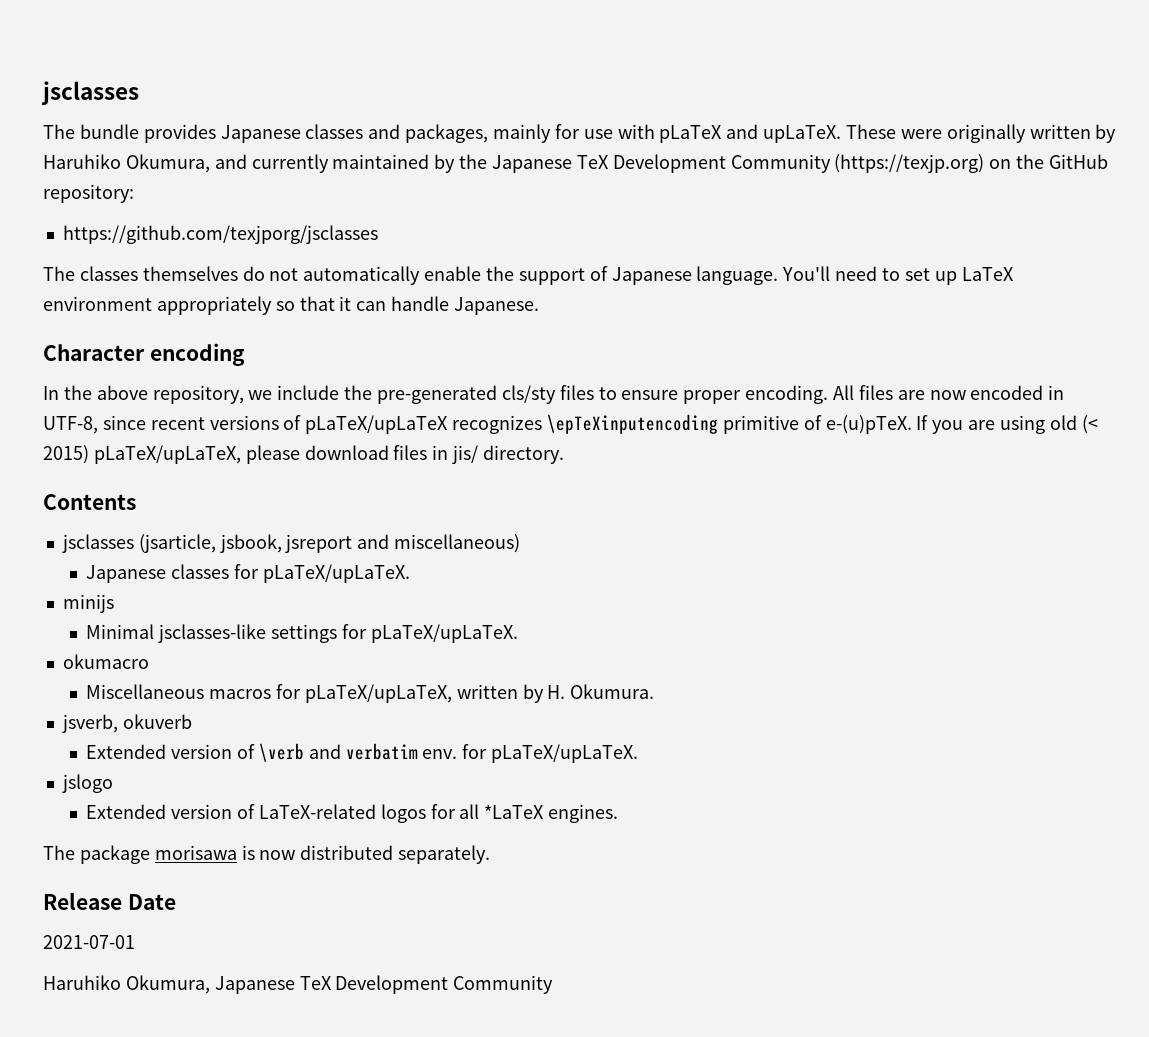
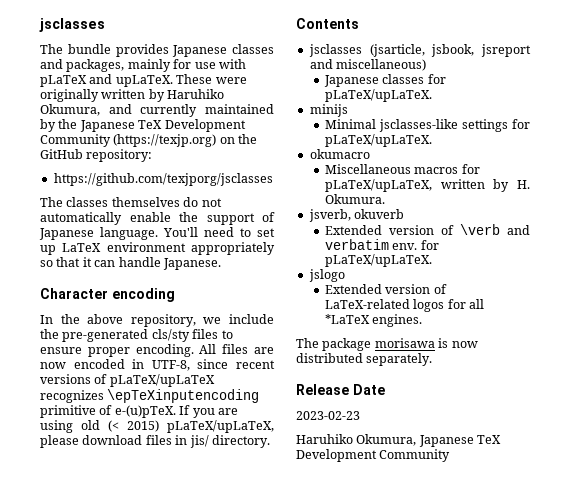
[43,935,135,949] 2021-07-01 -> [296,411,360,420] 2023-02-23

